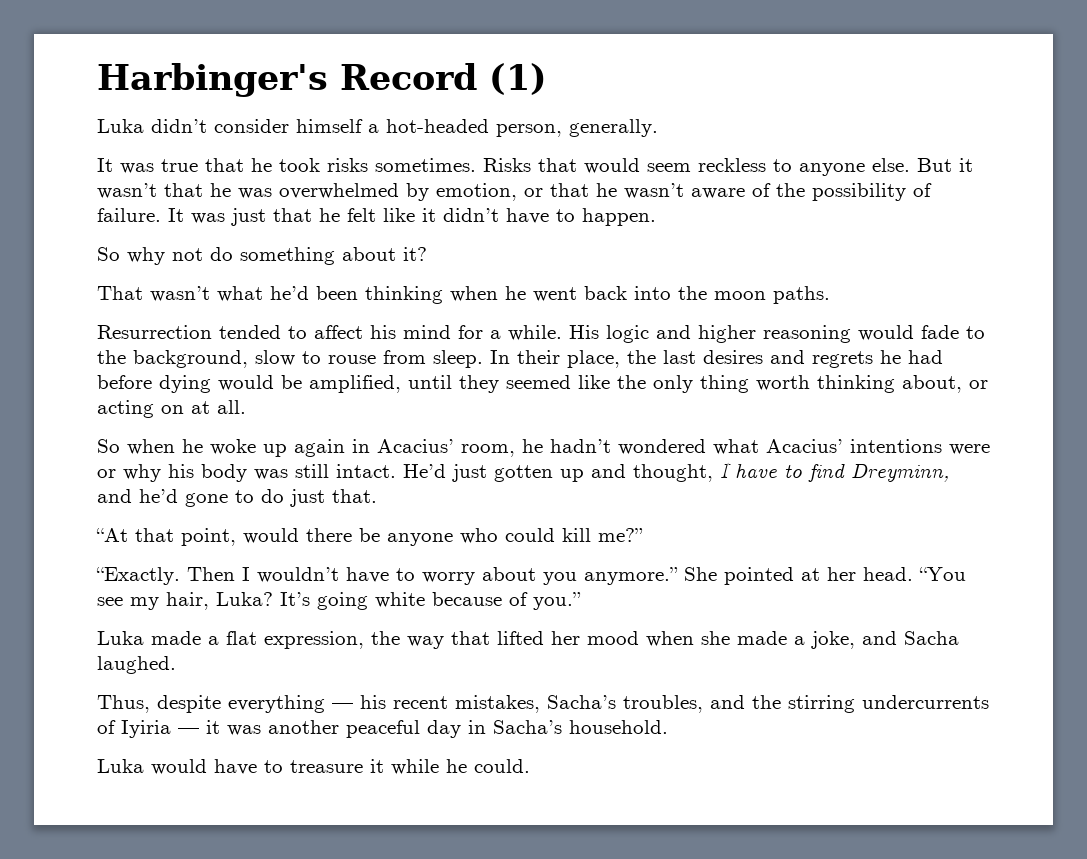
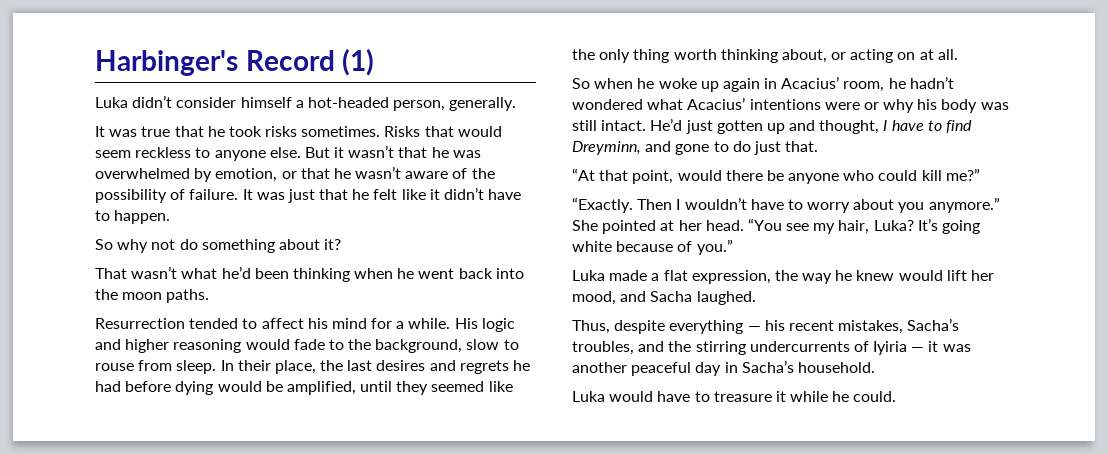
[139,489,178,503] he’d -> (672, 146) none
[451,631,855,649] that lifted her mood when she made a joke, -> [835,270,995,281] [572,291,616,305] he knew would lift her mood,

